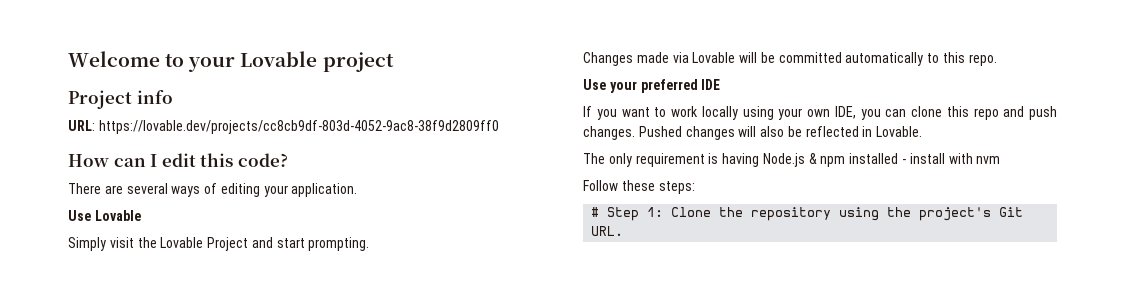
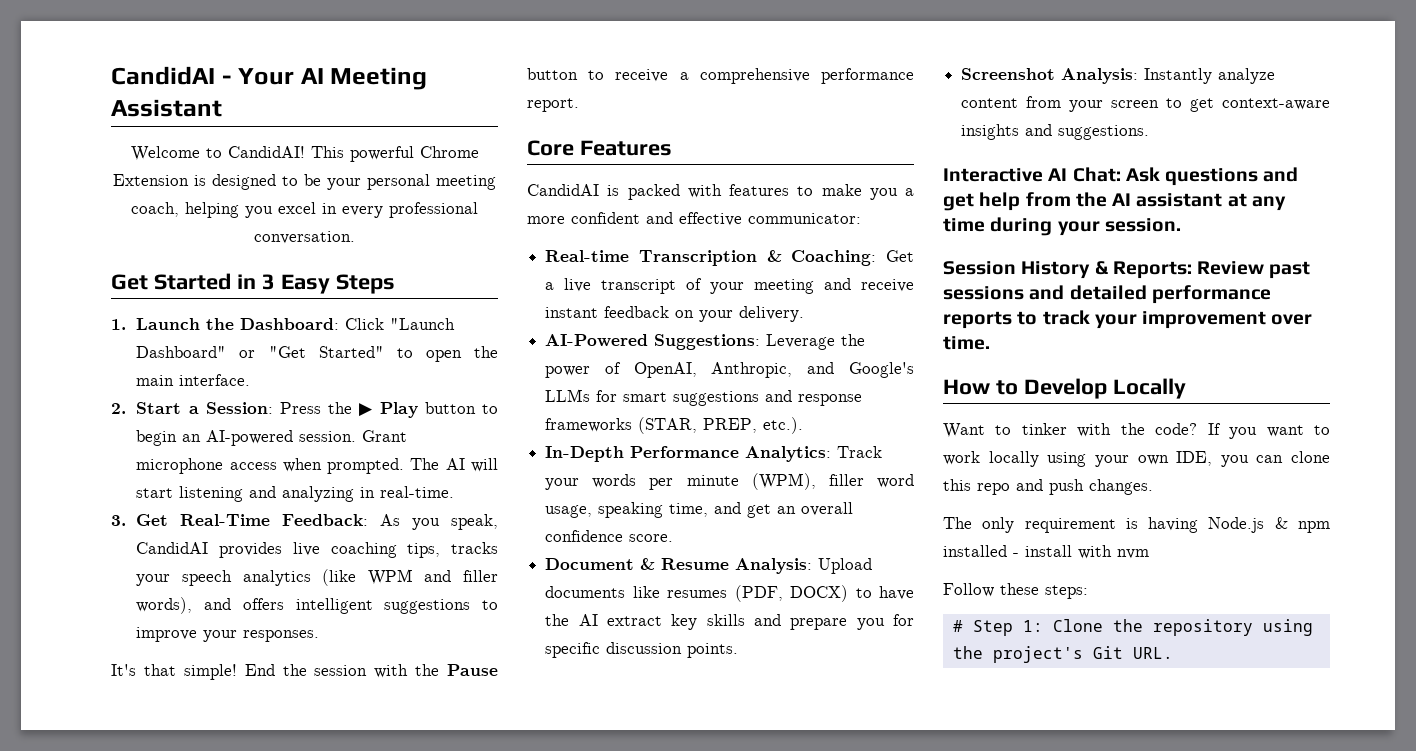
[68,51,394,72] [68,90,173,109] [68,120,499,134] [68,153,288,167] [68,183,358,197] [68,210,141,221] [68,237,370,251] [583,52,997,66] [583,79,721,93] Welcome to your Lovable project // Project info // URL: https://lovable.dev/projects/cc8cb9df-803d-4052-9ac8-38f9d2809ff0 // How can I edit this code? // There are several ways of editing your application. // Use Lovable // Simply visit the Lovable Project and start prompting. // Changes made via Lovable will be committed automatically to this repo. // Use your preferred IDE // -> [111,66,428,90] [111,99,222,117] [130,146,479,162] [113,174,496,190] [131,202,478,218] [254,231,355,244] [111,273,395,294] [111,318,456,330] [136,346,498,362] [136,374,251,386] [111,402,498,418] [136,430,408,446] [136,458,498,474] [136,486,455,502] [111,514,498,530] [136,542,498,558] [136,569,498,586] [136,597,498,614] [136,627,320,642] [111,664,498,680] [527,68,914,84] [527,98,579,112] [527,140,672,156] [527,184,914,200] [527,212,861,226] [545,250,914,266] [545,278,914,294] [545,306,805,322] [545,334,866,350] [545,362,914,378] [545,389,863,406] [545,417,804,434] [545,446,883,462] [545,473,914,490] [545,502,854,518] [545,530,674,542] [545,558,873,574] [545,585,914,602] [545,614,914,630] [545,642,739,658] [961,68,1276,84] [961,96,1330,112] [961,124,1150,140] [943,167,1299,186] [943,192,1286,211] [943,217,1181,236] [943,261,1311,279] [943,285,1271,304] [943,310,1313,329] [943,336,990,350] [943,378,1186,399] [943,423,1198,438] CandidAI - Your AI Meeting Assistant // Welcome to CandidAI! This powerful Chrome Extension is designed to be your personal meeting coach, helping you excel in every professional conversation. // Get Started in 3 Easy Steps // 1. Launch the Dashboard: Click "Launch Dashboard" or "Get Started" to open the main interface. // 2. Start a Session: Press the ▶ Play button to begin an AI-powered session. Grant microphone access when prompted. The AI will start listening and analyzing in real-time. // 3. Get Real-Time Feedback: As you speak, CandidAI provides live coaching tips, tracks your speech analytics (like WPM and filler words), and offers intelligent suggestions to improve your responses. // It's that simple! End the session with the Pause button to receive a comprehensive performance report. // Core Features // CandidAI is packed with features to make you a more confident and effective communicator: // Real-time Transcription & Coaching: Get a live transcript of your meeting and receive instant feedback on your delivery. // AI-Powered Suggestions: Leverage the power of OpenAI, Anthropic, and Google's LLMs for smart suggestions and response frameworks (STAR, PREP, etc.). // In-Depth Performance Analytics: Track your words per minute (WPM), filler word usage, speaking time, and get an overall confidence score. // Document & Resume Analysis: Upload documents like resumes (PDF, DOCX) to have the AI extract key skills and prepare you for specific discussion points. // Screenshot Analysis: Instantly analyze content from your screen to get context-aware insights and suggestions. // Interactive AI Chat: Ask questions and get help from the AI assistant at any time during your session. // Session History & Reports: Review past sessions and detailed performance reports to track your improvement over time. // How to Develop Locally // Want to tinker with the code?
[638,126,923,140] Pushed changes will also be reflected in Lovable. -> (1153, 487) none

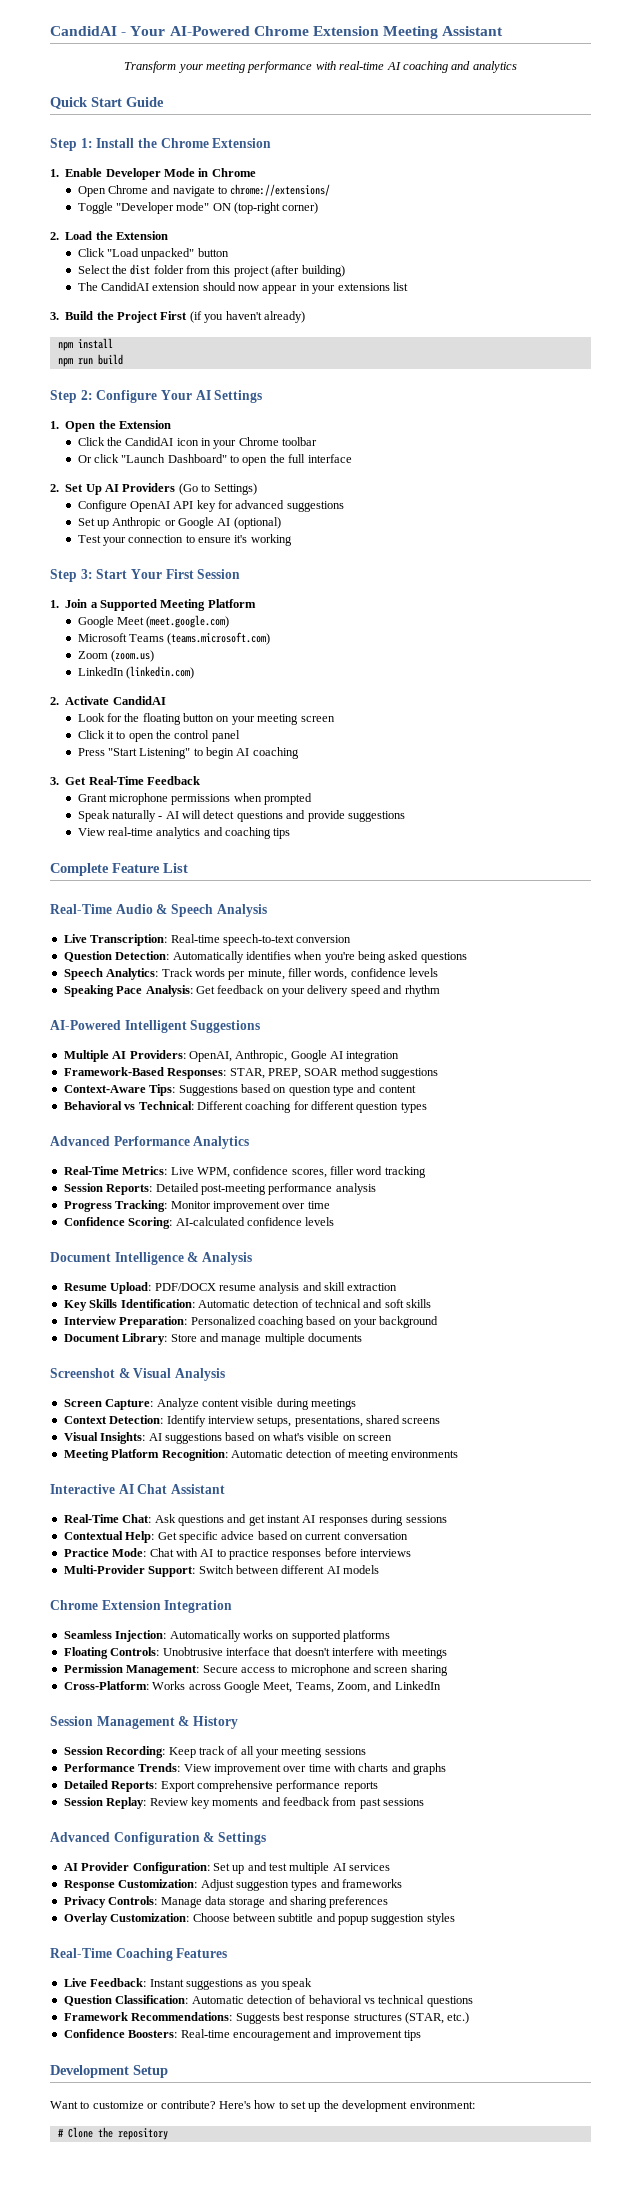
[300,68,324,84] AI -> [169,26,379,36] AI-Powered Chrome Extension
[130,146,479,162] [113,174,496,190] [131,202,478,218] [254,231,355,244] [111,273,395,294] [111,318,456,330] [136,346,498,362] [136,374,251,386] [111,402,498,418] [136,430,408,446] [136,458,498,474] [136,486,455,502] [111,514,498,530] [136,542,498,558] [136,569,498,586] [136,597,498,614] [136,627,320,642] [111,664,498,680] [527,68,914,84] [527,98,579,112] [527,140,672,156] [527,184,914,200] [527,212,861,226] [545,250,914,266] [545,278,914,294] [545,306,805,322] [545,334,866,350] [545,362,914,378] [545,389,863,406] [545,417,804,434] [545,446,883,462] [545,473,914,490] [545,502,854,518] [545,530,674,542] [545,558,873,574] [545,585,914,602] [545,614,914,630] [545,642,739,658] [961,68,1276,84] [961,96,1330,112] [961,124,1150,140] Welcome to CandidAI! This powerful Chrome Extension is designed to be your personal meeting coach, helping you excel in every professional conversation. // Get Started in 3 Easy Steps // 1. Launch the Dashboard: Click "Launch Dashboard" or "Get Started" to open the main interface. // 2. Start a Session: Press the ▶ Play button to begin an AI-powered session. Grant microphone access when prompted. The AI will start listening and analyzing in real-time. // 3. Get Real-Time Feedback: As you speak, CandidAI provides live coaching tips, tracks your speech analytics (like WPM and filler words), and offers intelligent suggestions to improve your responses. // It's that simple! End the session with the Pause button to receive a comprehensive performance report. // Core Features // CandidAI is packed with features to make you a more confident and effective communicator: // Real-time Transcription & Coaching: Get a live transcript of your meeting and receive instant feedback on your delivery. // AI-Powered Suggestions: Leverage the power of OpenAI, Anthropic, and Google's LLMs for smart suggestions and response frameworks (STAR, PREP, etc.). // In-Depth Performance Analytics: Track your words per minute (WPM), filler word usage, speaking time, and get an overall confidence score. // Document & Resume Analysis: Upload documents like resumes (PDF, DOCX) to have the AI extract key skills and prepare you for specific discussion points. // Screenshot Analysis: Instantly analyze content from your screen to get context-aware insights and suggestions. -> [124,61,517,73] [50,97,164,109] [50,138,272,151] [50,168,256,180] [77,184,331,197] [77,202,319,214] [50,231,168,240] [77,248,229,260] [77,264,345,277] [77,282,408,294] [50,311,305,323] [57,338,113,351] [57,354,123,367] [50,390,263,403] [50,420,171,432] [77,437,318,449] [77,454,352,466] [50,483,257,495] [77,500,344,512] [77,517,281,529] [77,534,292,546] [50,569,241,582] [50,599,256,611] [77,615,230,628] [77,632,271,645] [77,650,154,662] [77,666,194,679] [50,696,166,705] [77,713,335,725] [77,730,240,742] [77,747,299,759] [50,776,200,785] [77,793,313,805] [77,810,405,822] [77,827,291,839] [50,863,188,876] [50,904,267,917] [63,934,352,946] [63,951,467,963] [63,968,439,980] [63,985,440,997] [50,1020,261,1033] [63,1050,400,1062] [63,1067,438,1079] [63,1084,416,1096] [63,1101,427,1113] [50,1136,250,1149] [63,1166,426,1178] [63,1183,376,1195] [63,1200,330,1212] [63,1217,335,1229] [50,1252,252,1265] [63,1282,398,1294] [63,1299,432,1311] [63,1316,439,1328] [63,1333,362,1345] [50,1368,225,1381] [63,1398,356,1410] [63,1415,441,1427] [63,1432,393,1444] [63,1449,459,1461] Transform your meeting performance with real-time AI coaching and analytics // Quick Start Guide // Step 1: Install the Chrome Extension // 1. Enable Developer Mode in Chrome // Open Chrome and navigate to chrome://extensions/ // Toggle "Developer mode" ON (top-right corner) // 2. Load the Extension // Click "Load unpacked" button // Select the dist folder from this project (after building) // The CandidAI extension should now appear in your extensions list // 3. Build the Project First (if you haven't already) // npm install // npm run build // Step 2: Configure Your AI Settings // 1. Open the Extension // Click the CandidAI icon in your Chrome toolbar // Or click "Launch Dashboard" to open the full interface // 2. Set Up AI Providers (Go to Settings) // Configure OpenAI API key for advanced suggestions // Set up Anthropic or Google AI (optional) // Test your connection to ensure it's working // Step 3: Start Your First Session // 1. Join a Supported Meeting Platform // Google Meet (meet.google.com) // Microsoft Teams (teams.microsoft.com) // Zoom (zoom.us) // LinkedIn (linkedin.com) // 2. Activate CandidAI // Look for the floating button on your meeting screen // Click it to open the control panel // Press "Start Listening" to begin AI coaching // 3. Get Real-Time Feedback // Grant microphone permissions when prompted // Speak naturally - AI will detect questions and provide suggestions // View real-time analytics and coaching tips // Complete Feature List // Real-Time Audio & Speech Analysis // Live Transcription: Real-time speech-to-text conversion // Question Detection: Automatically identifies when you're being asked questions // Speech Analytics: Track words per minute, filler words, confidence levels // Speaking Pace Analysis: Get feedback on your delivery speed and rhythm // AI-Powered Intelligent Suggestions // Multiple AI Providers: OpenAI, Anthropic, Google AI integration // Framework-Based Responses: STAR, PREP, SOAR method suggestions // Context-Aware Tips: Suggestions based on question type and content // Behavioral vs Technical: Different coaching for different question types // Advanced Performance Analytics // Real-Time Metrics: Live WPM, confidence scores, filler word tracking // Session Reports: Detailed post-meeting performance analysis // Progress Tracking: Monitor improvement over time // Confidence Scoring: AI-calculated confidence levels // Document Intelligence & Analysis // Resume Upload: PDF/DOCX resume analysis and skill extraction // Key Skills Identification: Automatic detection of technical and soft skills // Interview Preparation: Personalized coaching based on your background // Document Library: Store and manage multiple documents // Screenshot & Visual Analysis // Screen Capture: Analyze content visible during meetings // Context Detection: Identify interview setups, presentations, shared screens // Visual Insights: AI suggestions based on what's visible on screen // Meeting Platform Recognition: Automatic detection of meeting environments
(1068, 174) none -> [137,1484,225,1494] [63,1514,119,1523] Chat Assistant // Real-Time
[979,192,1286,211] [943,217,1181,236] [943,261,1016,275] help from the AI assistant at any time during your session. // Session -> [267,1514,447,1526] [63,1531,408,1543] [63,1548,412,1560] [63,1565,379,1577] [50,1600,233,1613] [63,1630,390,1642] [63,1647,447,1659] [63,1664,448,1676] [63,1681,441,1693] [50,1716,190,1729] instant AI responses during sessions // Contextual Help: Get specific advice based on current conversation // Practice Mode: Chat with AI to practice responses before interviews // Multi-Provider Support: Switch between different AI models // Chrome Extension Integration // Seamless Injection: Automatically works on supported platforms // Floating Controls: Unobtrusive interface that doesn't interfere with meetings // Permission Management: Secure access to microphone and screen sharing // Cross-Platform: Works across Google Meet, Teams, Zoom, and LinkedIn // Session Management &
[1094,261,1311,279] [943,285,1271,304] [943,310,1313,329] [943,336,990,350] [943,378,1186,399] [943,423,1330,439] [943,451,1330,467] [943,479,1153,495] [943,517,1330,533] [943,545,1149,559] [943,583,1088,599] & Reports: Review past sessions and detailed performance reports to track your improvement over time. // How to Develop Locally // Want to tinker with the code? If you want to work locally using your own IDE, you can clone this repo and push changes. // The only requirement is having Node.js & npm installed - install with nvm // Follow these steps: -> [63,1746,366,1758] [63,1763,447,1775] [63,1780,378,1792] [63,1797,425,1809] [50,1832,266,1845] [63,1862,391,1874] [63,1879,402,1891] [63,1896,389,1908] [63,1913,455,1925] [50,1948,228,1961] [63,1978,312,1990] [63,1995,473,2007] [63,2012,470,2024] [63,2029,421,2041] [50,2065,168,2078] [50,2100,475,2112] // Session Recording: Keep track of all your meeting sessions // Performance Trends: View improvement over time with charts and graphs // Detailed Reports: Export comprehensive performance reports // Session Replay: Review key moments and feedback from past sessions // Advanced Configuration & Settings // AI Provider Configuration: Set up and test multiple AI services // Response Customization: Adjust suggestion types and frameworks // Privacy Controls: Manage data storage and sharing preferences // Overlay Customization: Choose between subtitle and popup suggestion styles // Real-Time Coaching Features // Live Feedback: Instant suggestions as you speak // Question Classification: Automatic detection of behavioral vs technical questions // Framework Recommendations: Suggests best response structures (STAR, etc.) // Confidence Boosters: Real-time encouragement and improvement tips // Development Setup // Want to customize or contribute? Here's how to set up the development environment:
[972,620,1043,636] Step 1: -> (64, 2132) none
[1262,619,1313,636] [952,646,1173,663] using the project's Git URL. -> (168, 2134) none

